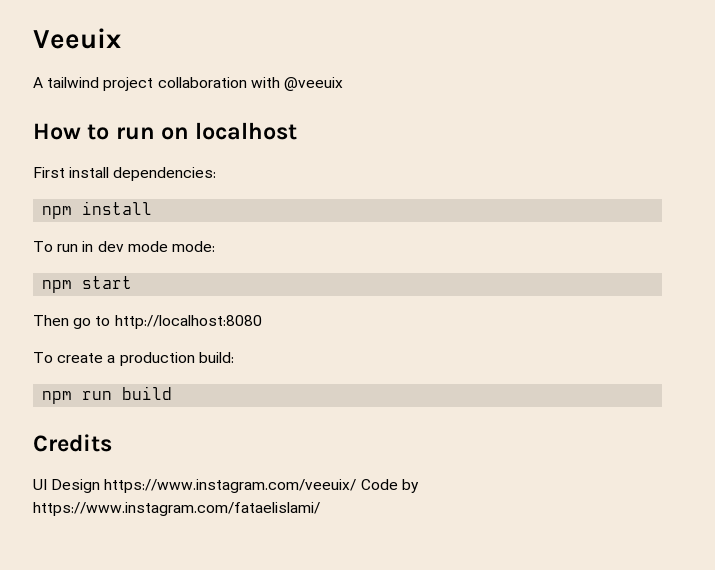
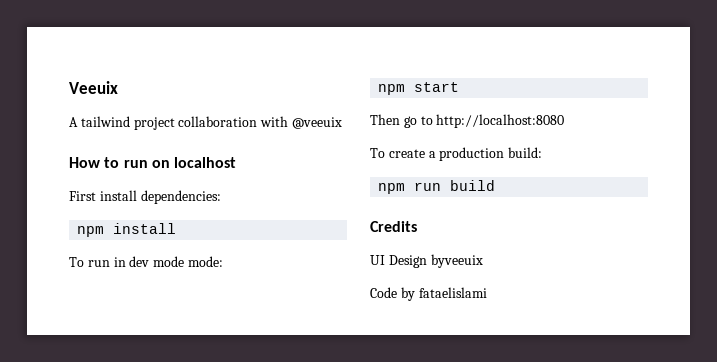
[104,479,357,493] https://www.instagram.com/veeuix/ -> [430,254,483,268] byveeuix //
[33,502,320,516] https://www.instagram.com/fataelislami/ -> [418,287,487,298] fataelislami

